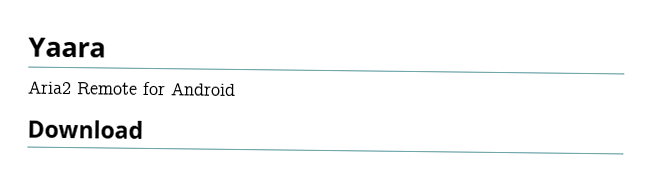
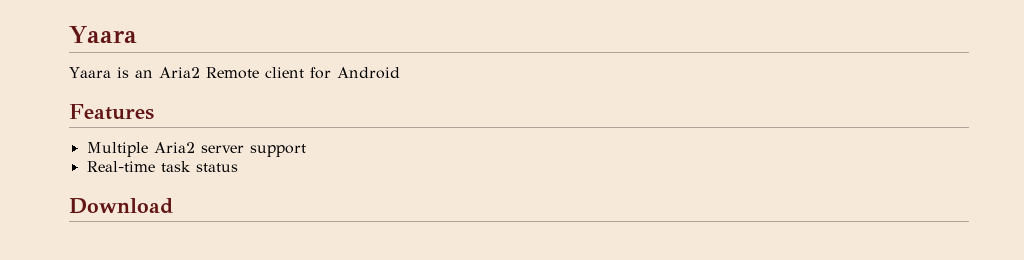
(106, 47) none -> [69,67,153,78] Yaara is an
(138, 88) none -> [264,67,304,78] client
(236, 89) none -> [69,104,154,120] [86,142,306,157] [86,161,238,172] // Features // Multiple Aria2 server support // Real-time task status

